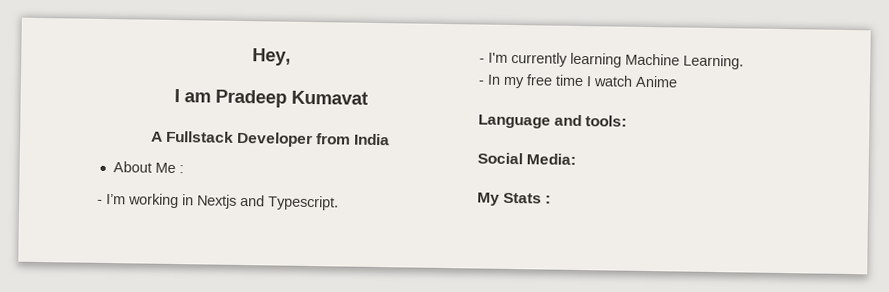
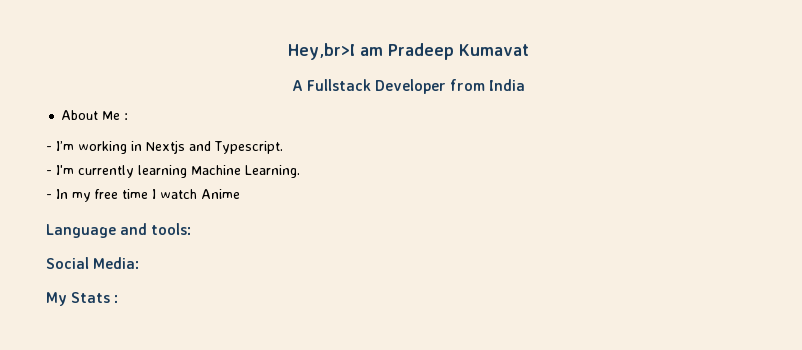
[252,48,291,66] [173,88,180,103] Hey, // I -> [288,43,355,60] Hey,br>I

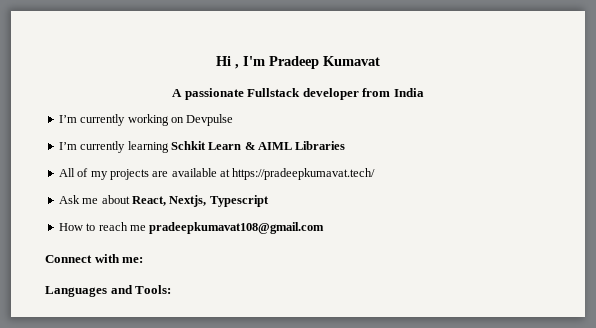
[288,43,383,60] Hey,br>I am -> [216,56,265,69] Hi , I'm
[306,79,446,94] Fullstack Developer -> [184,88,359,100] passionate Fullstack developer
[61,110,129,120] [46,140,283,154] [46,165,300,178] [46,189,240,202] [46,223,192,238] [46,257,140,269] [46,292,119,306] About Me : // - I’m working in Nextjs and Typescript. // - I'm currently learning Machine Learning. // - In my free time I watch Anime // Language and tools: // Social Media: // My Stats : -> [58,114,234,126] [58,141,346,153] [58,168,376,180] [58,195,269,207] [58,222,325,234] [45,254,144,263] [45,285,172,297] I’m currently working on Devpulse // I’m currently learning Schkit Learn & AIML Libraries // All of my projects are available at https://pradeepkumavat.tech/ // Ask me about React, Nextjs, Typescript // How to reach me pradeepkumavat108@gmail.com // Connect with me: // Languages and Tools:

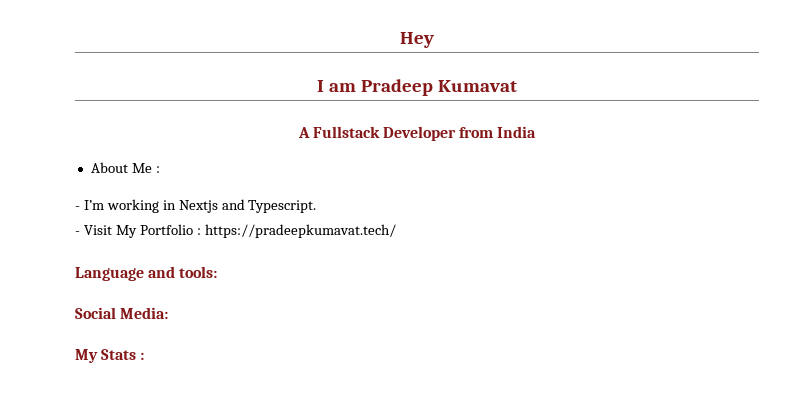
[216,56,265,69] Hi , I'm -> [400,32,434,48] [317,80,357,92] Hey // I am
[184,88,359,100] passionate Fullstack developer -> [312,126,456,141] Fullstack Developer
[58,114,234,126] [58,141,346,153] [58,168,376,180] [58,195,269,207] [58,222,325,234] [45,254,144,263] [45,285,172,297] I’m currently working on Devpulse // I’m currently learning Schkit Learn & AIML Libraries // All of my projects are available at https://pradeepkumavat.tech/ // Ask me about React, Nextjs, Typescript // How to reach me pradeepkumavat108@gmail.com // Connect with me: // Languages and Tools: -> [90,162,160,173] [75,199,317,213] [75,224,396,238] [75,266,218,281] [75,307,169,319] [75,349,145,363] About Me : // - I’m working in Nextjs and Typescript. // - Visit My Portfolio : https://pradeepkumavat.tech/ // Language and tools: // Social Media: // My Stats :

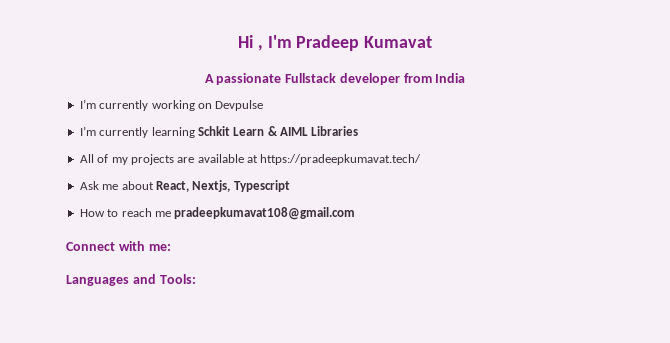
[400,32,434,48] [317,80,357,92] Hey // I am -> [238,35,292,51] Hi , I'm
[312,126,456,141] Fullstack Developer -> [216,73,400,85] passionate Fullstack developer
[90,162,160,173] [75,199,317,213] [75,224,396,238] [75,266,218,281] [75,307,169,319] [75,349,145,363] About Me : // - I’m working in Nextjs and Typescript. // - Visit My Portfolio : https://pradeepkumavat.tech/ // Language and tools: // Social Media: // My Stats : -> [79,99,264,111] [79,126,359,138] [79,154,422,165] [79,180,290,192] [79,207,356,220] [66,241,171,251] [66,274,196,286] I’m currently working on Devpulse // I’m currently learning Schkit Learn & AIML Libraries // All of my projects are available at https://pradeepkumavat.tech/ // Ask me about React, Nextjs, Typescript // How to reach me pradeepkumavat108@gmail.com // Connect with me: // Languages and Tools:

